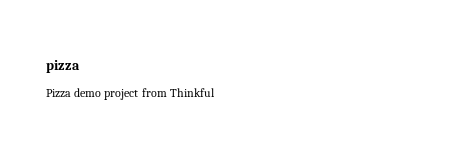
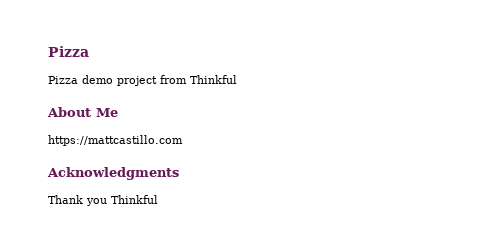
[46,60,80,73] pizza -> [48,46,89,57] Pizza
(215, 92) none -> [47,107,118,117] [48,135,183,146] [47,167,179,180] [48,195,158,206] // About Me // https://mattcastillo.com // Acknowledgments // Thank you Thinkful

